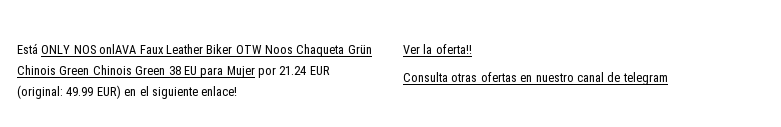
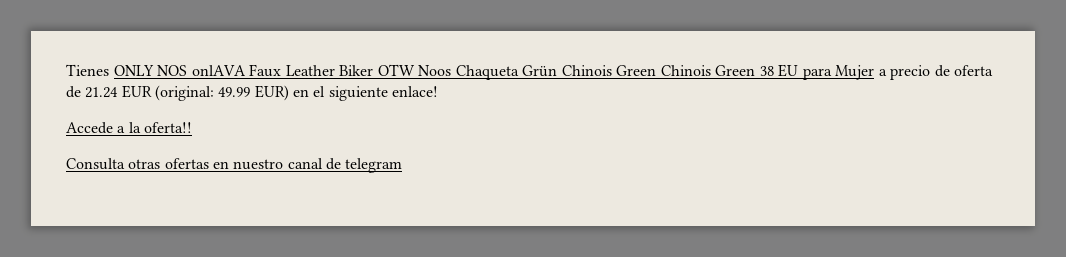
[17,43,38,54] Está -> [66,64,109,76] Tienes
[258,67,276,78] por -> [878,65,993,80] [66,86,81,98] a precio de oferta de
[403,45,420,54] Ver -> [66,122,126,134] Accede a

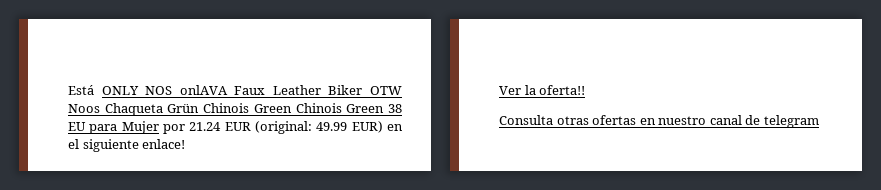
[66,64,109,76] Tienes -> [68,85,94,95] Está
[878,65,993,80] [66,86,81,98] a precio de oferta de -> [163,124,185,134] por
[66,122,126,134] Accede a -> [499,86,521,95] Ver

